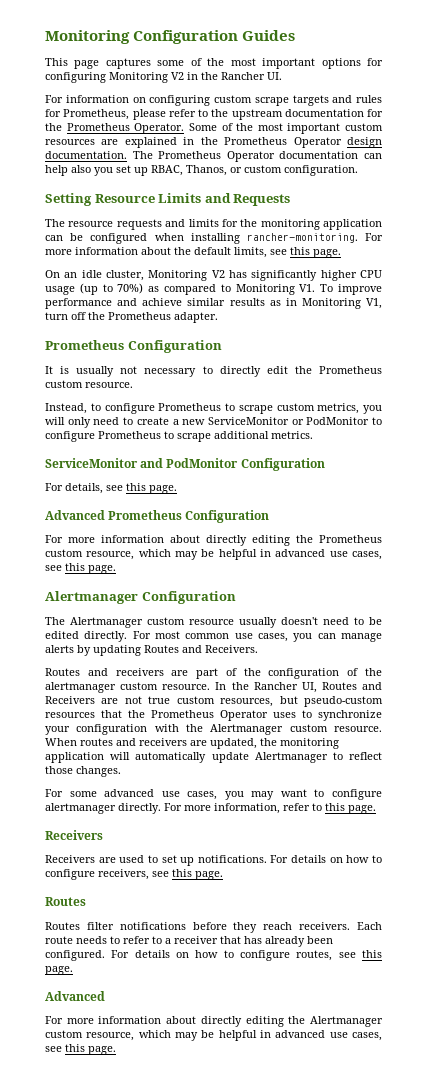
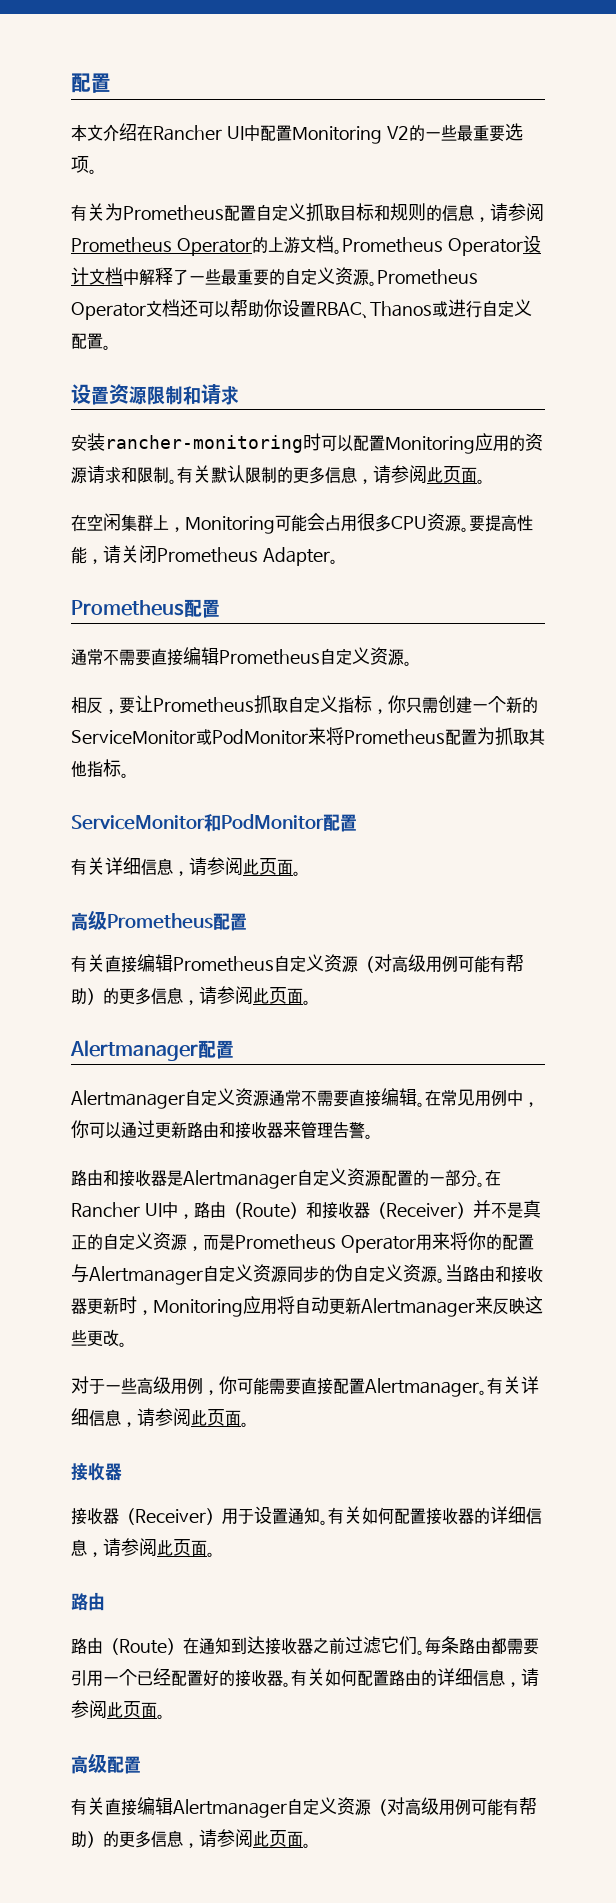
[45,30,296,44] [45,58,384,69] [45,72,282,83] [45,95,382,106] [45,109,383,120] [45,123,383,134] [45,137,382,148] [45,151,382,162] [45,165,358,176] [45,193,291,206] [45,219,382,230] [45,233,383,244] [45,247,341,258] [45,270,382,281] [45,283,383,295] [45,298,382,309] [45,312,218,323] [45,340,222,353] [45,366,382,377] [45,380,133,388] [45,403,382,414] [45,417,382,428] [45,431,313,442] [45,458,325,471] [45,483,177,494] [45,510,270,523] [45,535,382,546] [45,549,382,560] [45,563,116,574] [45,591,236,604] [45,617,382,628] [45,631,382,642] [45,645,258,656] [45,668,382,679] [45,682,382,693] [45,696,383,707] [45,710,382,721] [45,724,382,735] [45,738,339,749] [45,752,382,763] [45,766,121,777] [45,789,382,800] [45,803,376,814] [45,830,103,840] [45,855,382,866] [45,869,223,880] [45,897,86,906] [45,922,382,933] [45,936,333,947] [45,950,382,961] [45,966,73,975] [45,991,105,1001] [45,1016,384,1027] [45,1030,382,1041] [45,1044,116,1055] Monitoring Configuration Guides // This page captures some of the most important options for configuring Monitoring V2 in the Rancher UI. // For information on configuring custom scrape targets and rules for Prometheus, please refer to the upstream documentation for the Prometheus Operator. Some of the most important custom resources are explained in the Prometheus Operator design documentation. The Prometheus Operator documentation can help also you set up RBAC, Thanos, or custom configuration. // Setting Resource Limits and Requests // The resource requests and limits for the monitoring application can be configured when installing rancher-monitoring. For more information about the default limits, see this page. // On an idle cluster, Monitoring V2 has significantly higher CPU usage (up to 70%) as compared to Monitoring V1. To improve performance and achieve similar results as in Monitoring V1, turn off the Prometheus adapter. // Prometheus Configuration // It is usually not necessary to directly edit the Prometheus custom resource. // Instead, to configure Prometheus to scrape custom metrics, you will only need to create a new ServiceMonitor or PodMonitor to configure Prometheus to scrape additional metrics. // ServiceMonitor and PodMonitor Configuration // For details, see this page. // Advanced Prometheus Configuration // For more information about directly editing the Prometheus custom resource, which may be helpful in advanced use cases, see this page. // Alertmanager Configuration // The Alertmanager custom resource usually doesn't need to be edited directly. For most common use cases, you can manage alerts by updating Routes and Receivers. // Routes and receivers are part of the configuration of the alertmanager custom resource. In the Rancher UI, Routes and Receivers are not true custom resources, but pseudo-custom resources that the Prometheus Operator uses to synchronize your configuration with the Alertmanager custom resource. When routes and receivers are updated, the monitoring application will automatically update Alertmanager to reflect those changes. // For some advanced use cases, you may want to configure alertmanager directly. For more information, refer to this page. // Receivers // Receivers are used to set up notifications. For details on how to configure receivers, see this page. // Routes // Routes filter notifications before they reach receivers. Each route needs to refer to a receiver that has already been configured. For details on how to configure routes, see this page. // Advanced // For more information about directly editing the Alertmanager custom resource, which may be helpful in advanced use cases, see this page. -> [71,73,111,93] [71,123,523,144] [71,156,97,174] [71,203,544,222] [71,235,541,256] [71,267,478,286] [71,299,532,320] [71,333,111,350] [71,384,239,405] [71,433,543,454] [71,465,485,484] [71,513,533,534] [71,545,338,566] [71,599,220,618] [71,647,412,666] [71,695,538,714] [71,727,545,746] [71,759,129,778] [71,814,357,832] [71,857,301,876] [71,910,247,931] [71,954,524,973] [71,986,311,1005] [70,1040,234,1061] [71,1088,539,1109] [71,1120,373,1139] [71,1168,501,1189] [71,1200,541,1219] [71,1232,534,1253] [71,1264,543,1285] [71,1296,543,1317] [71,1329,127,1347] [71,1376,539,1397] [71,1408,249,1427] [71,1463,122,1481] [71,1506,542,1525] [71,1538,215,1557] [71,1592,105,1611] [71,1636,539,1655] [71,1668,539,1687] [71,1700,165,1719] [71,1753,141,1774] [71,1797,537,1818] [71,1829,311,1848] 配置 // 本文介绍在Rancher UI中配置Monitoring V2的一些最重要选项。 // 有关为Prometheus配置自定义抓取目标和规则的信息，请参阅Prometheus Operator的上游文档。Prometheus Operator设计文档中解释了一些最重要的自定义资源。Prometheus Operator文档还可以帮助你设置RBAC、Thanos或进行自定义配置。 // 设置资源限制和请求 // 安装rancher-monitoring时可以配置Monitoring应用的资源请求和限制。有关默认限制的更多信息，请参阅此页面。 // 在空闲集群上，Monitoring可能会占用很多CPU资源。要提高性能，请关闭Prometheus Adapter。 // Prometheus配置 // 通常不需要直接编辑Prometheus自定义资源。 // 相反，要让Prometheus抓取自定义指标，你只需创建一个新的ServiceMonitor或PodMonitor来将Prometheus配置为抓取其他指标。 // ServiceMonitor和PodMonitor配置 // 有关详细信息，请参阅此页面。 // 高级Prometheus配置 // 有关直接编辑Prometheus自定义资源（对高级用例可能有帮助）的更多信息，请参阅此页面。 // Alertmanager配置 // Alertmanager自定义资源通常不需要直接编辑。在常见用例中，你可以通过更新路由和接收器来管理告警。 // 路由和接收器是Alertmanager自定义资源配置的一部分。在Rancher UI中，路由（Route）和接收器（Receiver）并不是真正的自定义资源，而是Prometheus Operator用来将你的配置与Alertmanager自定义资源同步的伪自定义资源。当路由和接收器更新时，Monitoring应用将自动更新Alertmanager来反映这些更改。 // 对于一些高级用例，你可能需要直接配置Alertmanager。有关详细信息，请参阅此页面。 // 接收器 // 接收器（Receiver）用于设置通知。有关如何配置接收器的详细信息，请参阅此页面。 // 路由 // 路由（Route）在通知到达接收器之前过滤它们。每条路由都需要引用一个已经配置好的接收器。有关如何配置路由的详细信息，请参阅此页面。 // 高级配置 // 有关直接编辑Alertmanager自定义资源（对高级用例可能有帮助）的更多信息，请参阅此页面。

